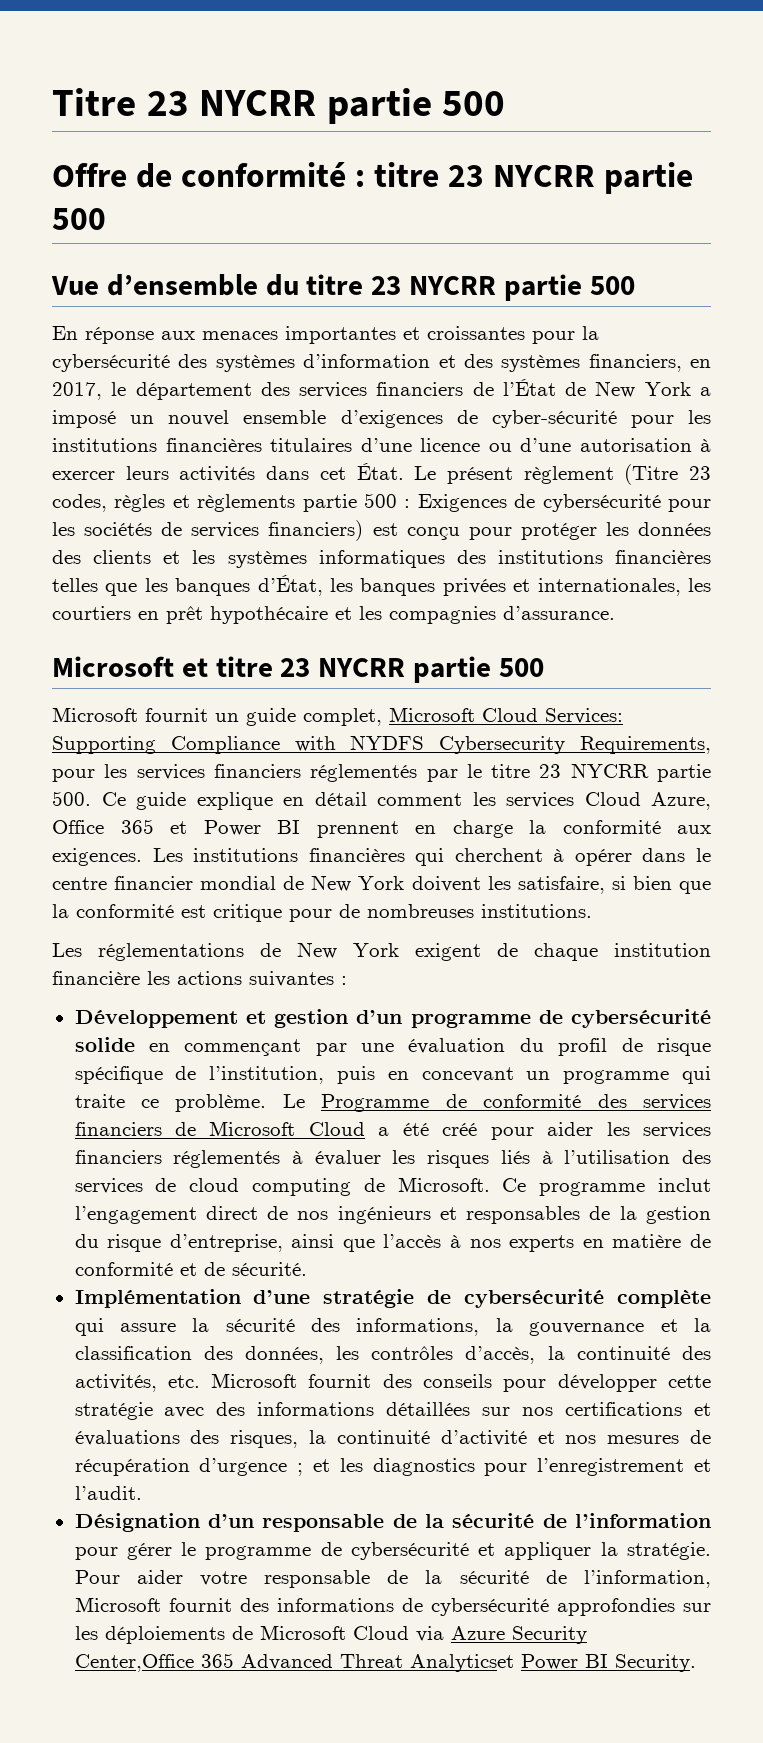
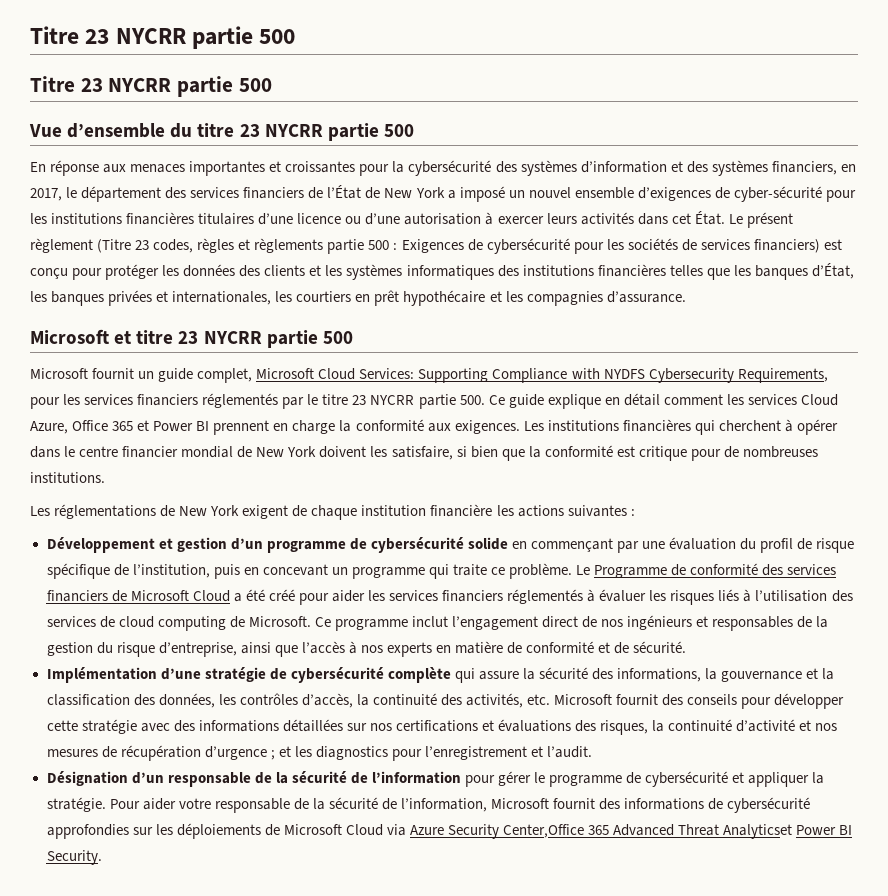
[52,88,506,124] [52,162,440,188] Titre 23 NYCRR partie 500 // Offre de conformité : titre -> [30,26,296,49] [30,76,75,92] Titre 23 NYCRR partie 500 // Titre

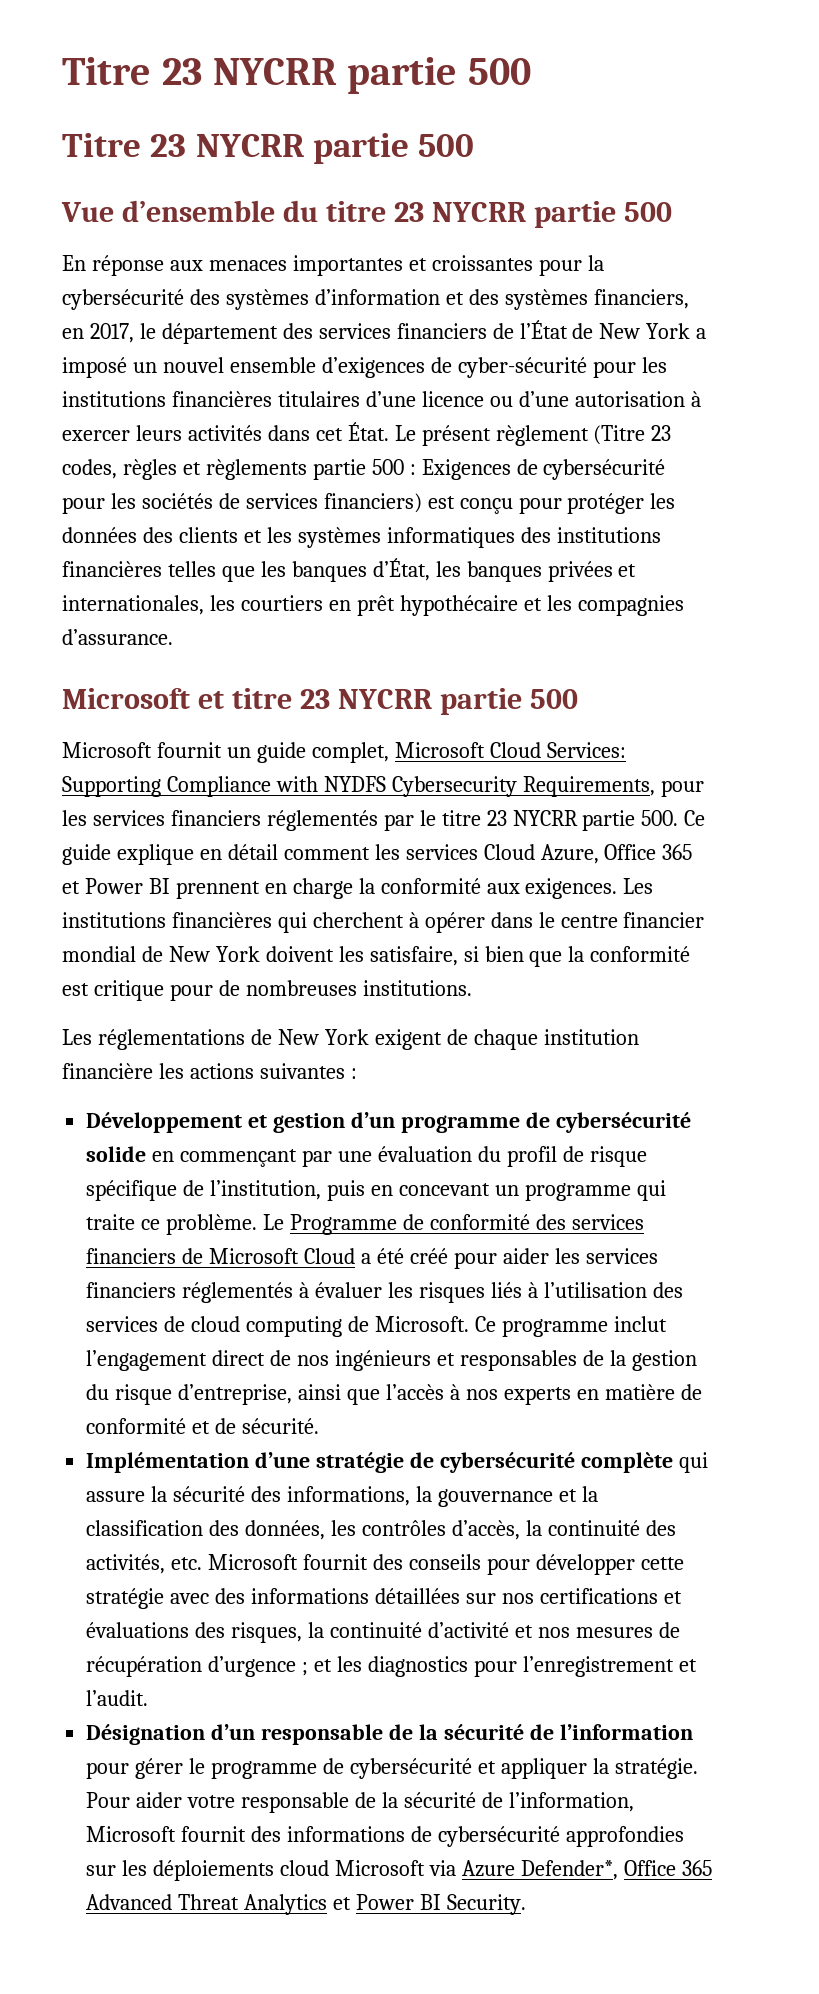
[264,824,584,839] de Microsoft Cloud via Azure Security Center,Office -> [280,1860,676,1880] cloud Microsoft via Azure Defender*, Office
[723,824,793,839] Analyticset -> [244,1894,352,1915] Analytics et

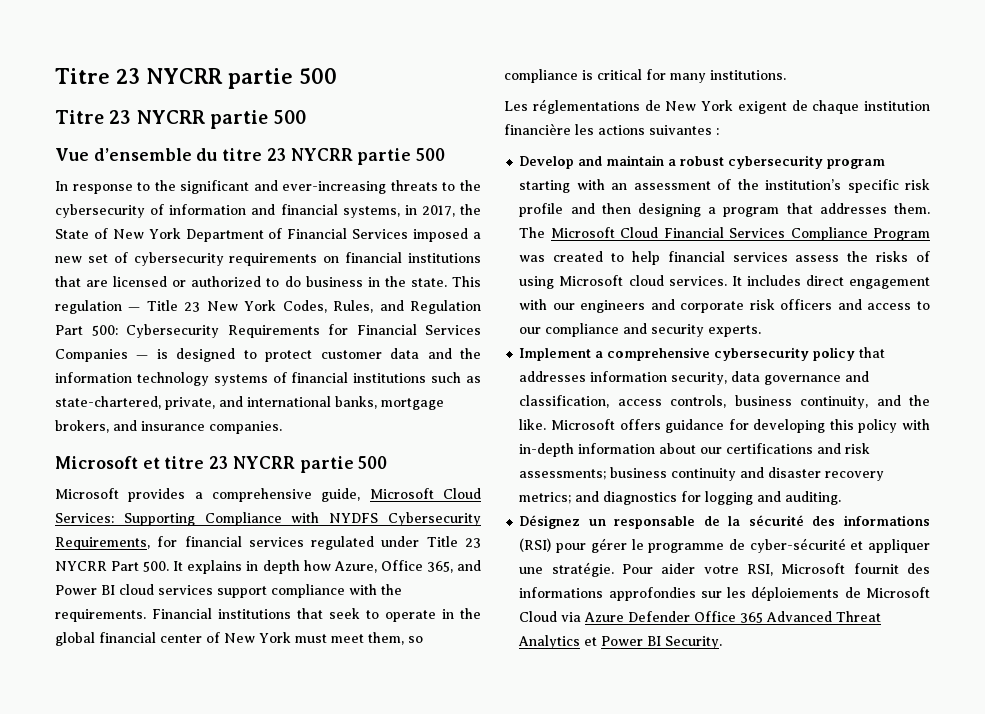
[62,255,604,276] [62,289,689,310] [62,320,707,344] [62,357,667,378] [62,391,701,407] [62,422,672,446] [62,459,666,480] [62,493,676,514] [62,527,661,548] [62,558,637,582] [62,595,684,616] [62,629,173,645] En réponse aux menaces importantes et croissantes pour la cybersécurité des systèmes d’information et des systèmes financiers, en 2017, le département des services financiers de l’État de New York a imposé un nouvel ensemble d’exigences de cyber-sécurité pour les institutions financières titulaires d’une licence ou d’une autorisation à exercer leurs activités dans cet État. Le présent règlement (Titre 23 codes, règles et règlements partie 500 : Exigences de cybersécurité pour les sociétés de services financiers) est conçu pour protéger les données des clients et les systèmes informatiques des institutions financières telles que les banques d’État, les banques privées et internationales, les courtiers en prêt hypothécaire et les compagnies d’assurance. -> [55,180,481,194] [55,204,481,218] [55,228,482,242] [55,252,481,266] [55,276,481,287] [55,300,482,314] [55,324,481,338] [55,348,482,362] [55,372,481,386] [55,396,444,410] [55,420,282,434] In response to the significant and ever-increasing threats to the cybersecurity of information and financial systems, in 2017, the State of New York Department of Financial Services imposed a new set of cybersecurity requirements on financial institutions that are licensed or authorized to do business in the state. This regulation — Title 23 New York Codes, Rules, and Regulation Part 500: Cybersecurity Requirements for Financial Services Companies — is designed to protect customer data and the information technology systems of financial institutions such as state-chartered, private, and international banks, mortgage brokers, and insurance companies.
[156,742,389,763] fournit un guide complet, -> [128,488,361,502] provides a comprehensive guide,
[660,780,704,797] [62,810,706,831] [62,844,693,865] [62,878,654,899] [62,912,705,933] [62,946,691,967] [62,980,357,1001] pour les services financiers réglementés par le titre 23 NYCRR partie 500. Ce guide explique en détail comment les services Cloud Azure, Office 365 et Power BI prennent en charge la conformité aux exigences. Les institutions financières qui cherchent à opérer dans le centre financier mondial de New York doivent les satisfaire, si bien que la conformité est critique pour de nombreuses -> [157,536,481,550] [55,560,481,574] [55,584,402,598] [55,608,481,622] [55,632,423,646] [504,69,706,83] for financial services regulated under Title 23 NYCRR Part 500. It explains in depth how Azure, Office 365, and Power BI cloud services support compliance with the requirements. Financial institutions that seek to operate in the global financial center of New York must meet them, so compliance is critical for many
[86,1112,691,1133] [86,1146,647,1167] [86,1180,666,1201] [86,1214,644,1235] [86,1248,658,1269] [86,1282,683,1303] [86,1316,667,1337] [86,1350,697,1371] [86,1384,702,1405] [86,1418,320,1434] [86,1452,708,1473] [86,1486,598,1507] [86,1520,676,1540] [86,1554,684,1575] [86,1588,682,1609] [86,1622,680,1643] [86,1656,697,1677] [86,1690,149,1706] [86,1724,693,1745] Développement et gestion d’un programme de cybersécurité solide en commençant par une évaluation du profil de risque spécifique de l’institution, puis en concevant un programme qui traite ce problème. Le Programme de conformité des services financiers de Microsoft Cloud a été créé pour aider les services financiers réglementés à évaluer les risques liés à l’utilisation des services de cloud computing de Microsoft. Ce programme inclut l’engagement direct de nos ingénieurs et responsables de la gestion du risque d’entreprise, ainsi que l’accès à nos experts en matière de conformité et de sécurité. // Implémentation d’une stratégie de cybersécurité complète qui assure la sécurité des informations, la gouvernance et la classification des données, les contrôles d’accès, la continuité des activités, etc. Microsoft fournit des conseils pour développer cette stratégie avec des informations détaillées sur nos certifications et évaluations des risques, la continuité d’activité et nos mesures de récupération d’urgence ; et les diagnostics pour l’enregistrement et l’audit. // Désignation d’un responsable de la sécurité de l’information -> [519,155,886,169] [519,179,930,193] [519,203,930,217] [519,227,930,241] [519,251,930,265] [519,275,930,289] [519,299,931,313] [519,323,762,337] [519,347,886,361] [519,371,870,385] [519,395,930,409] [519,419,930,433] [519,443,871,457] [519,467,885,481] [519,491,842,505] [519,515,930,529] [519,538,552,552] Develop and maintain a robust cybersecurity program starting with an assessment of the institution’s specific risk profile and then designing a program that addresses them. The Microsoft Cloud Financial Services Compliance Program was created to help financial services assess the risks of using Microsoft cloud services. It includes direct engagement with our engineers and corporate risk officers and access to our compliance and security experts. // Implement a comprehensive cybersecurity policy that addresses information security, data governance and classification, access controls, business continuity, and the like. Microsoft offers guidance for developing this policy with in-depth information about our certifications and risk assessments; business continuity and disaster recovery metrics; and diagnostics for logging and auditing. // Désignez un responsable de la sécurité des informations (RSI)
[349,1758,472,1779] cybersécurité -> [749,538,846,553] cyber-sécurité
[592,1758,609,1774] la -> [519,567,544,574] une
[241,1792,634,1813] responsable de la sécurité de l’information, -> [747,564,774,576] RSI,
[410,1826,560,1847] de cybersécurité -> (604, 592) none
[280,1860,425,1876] cloud Microsoft -> [844,587,930,598] [519,611,558,622] de Microsoft Cloud
[520,1860,618,1880] Defender*, -> [628,611,691,622] Defender

